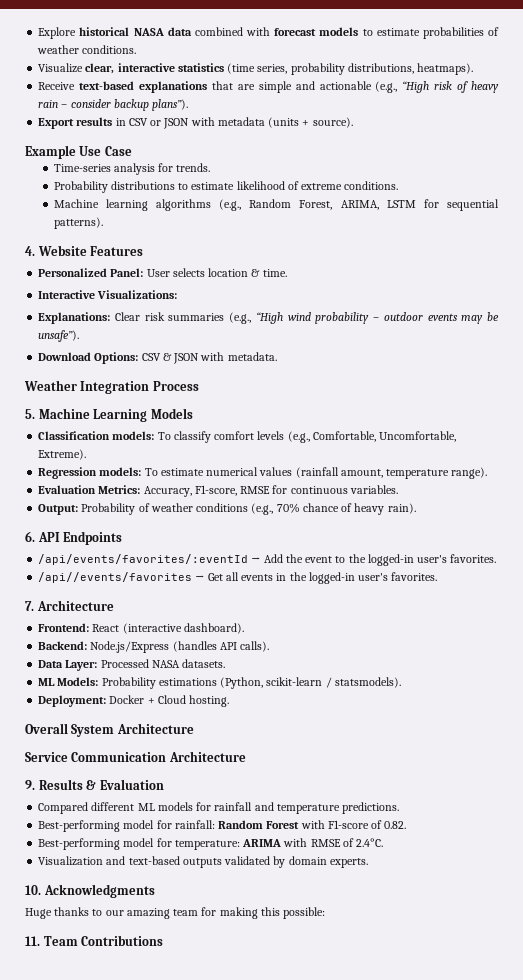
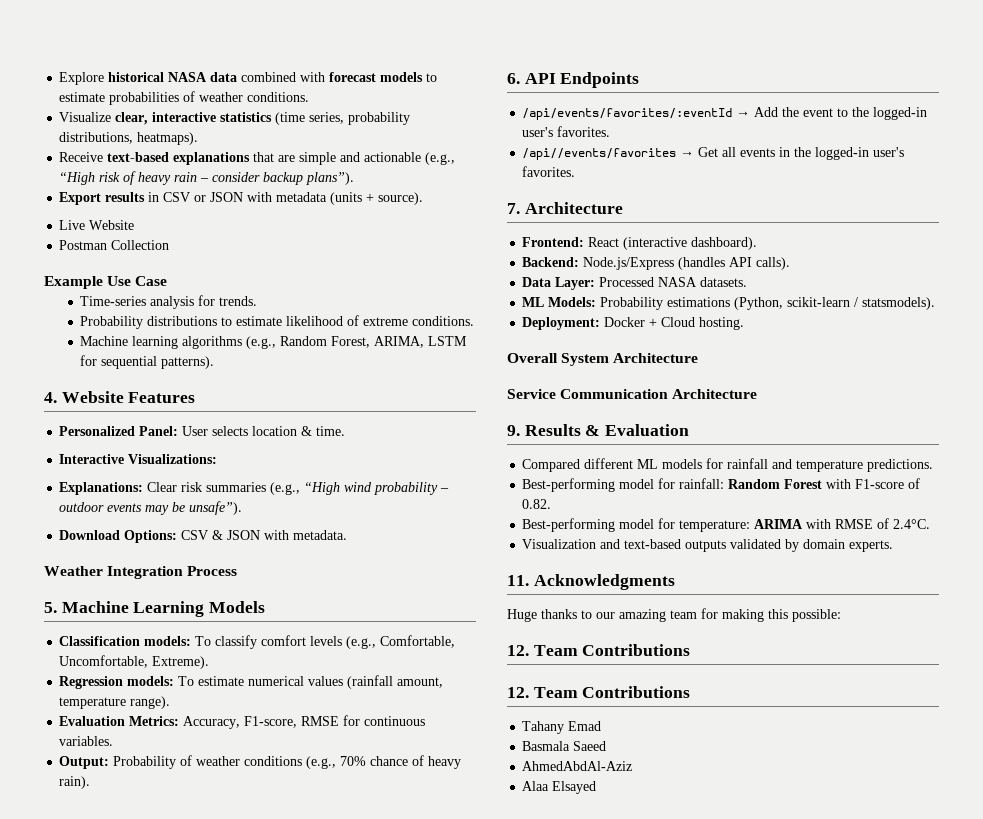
(353, 122) none -> [59,220,135,230] [59,240,170,250] // Live Website // Postman Collection
[25,885,41,895] 10. -> [507,575,529,586] 11.
[25,935,164,946] 11. Team Contributions -> [507,644,691,656] [507,686,691,698] [522,721,602,734] [522,741,607,751] [522,761,633,771] [522,781,597,794] 12. Team Contributions // 12. Team Contributions // Tahany Emad // Basmala Saeed // AhmedAbdAl-Aziz // Alaa Elsayed

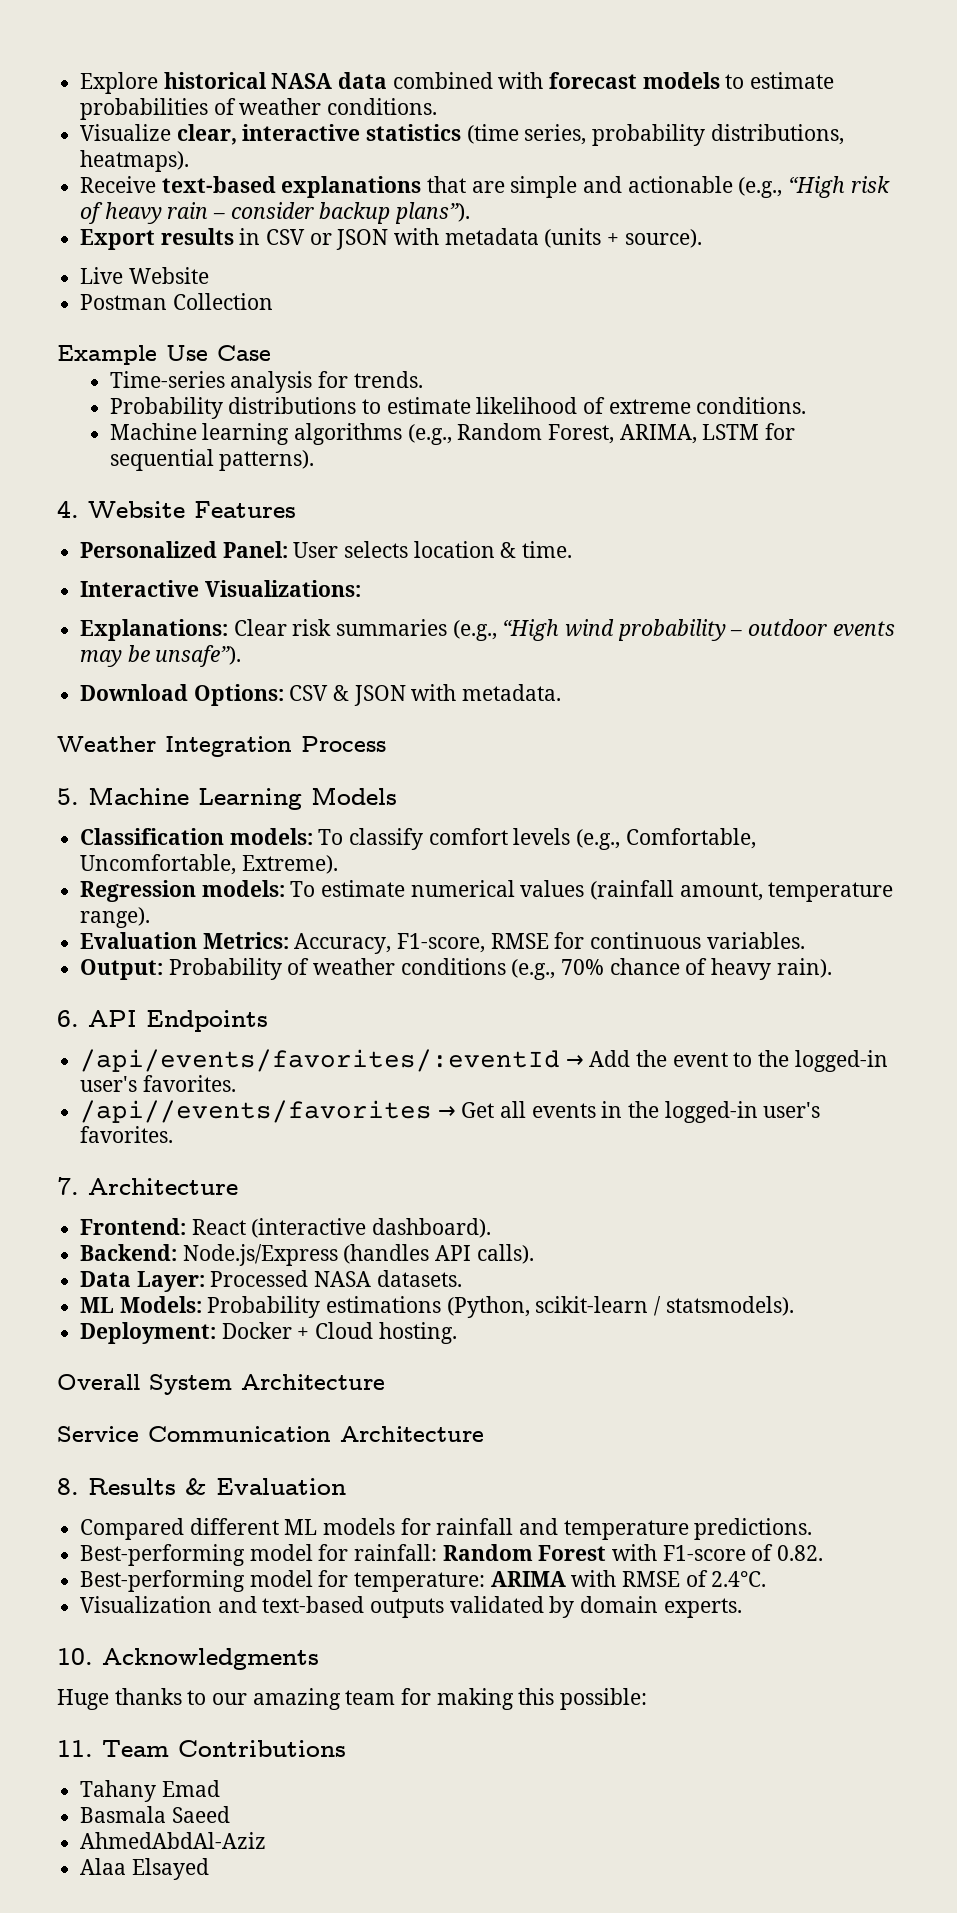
[507,425,520,436] 9. -> [57,1478,79,1495] 8.
[507,575,529,586] 11. -> [57,1648,93,1665] 10.
[507,644,691,656] [507,687,529,698] 12. Team Contributions // 12. -> [57,1740,93,1757] 11.

